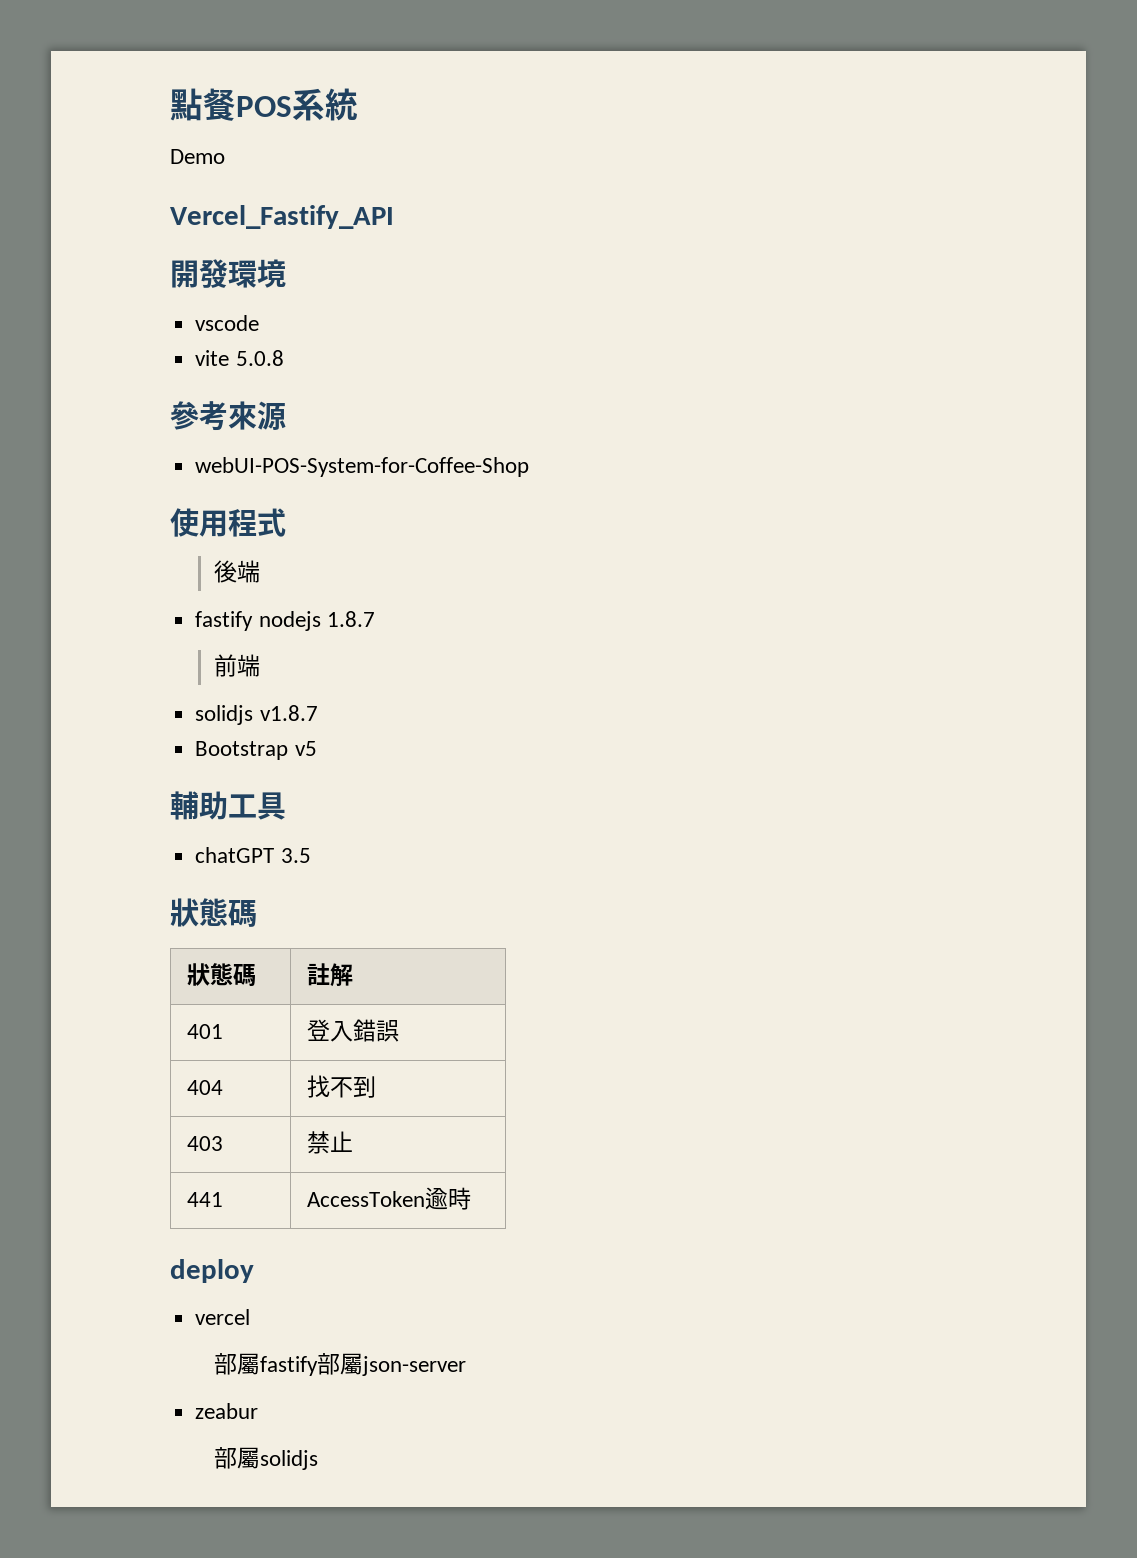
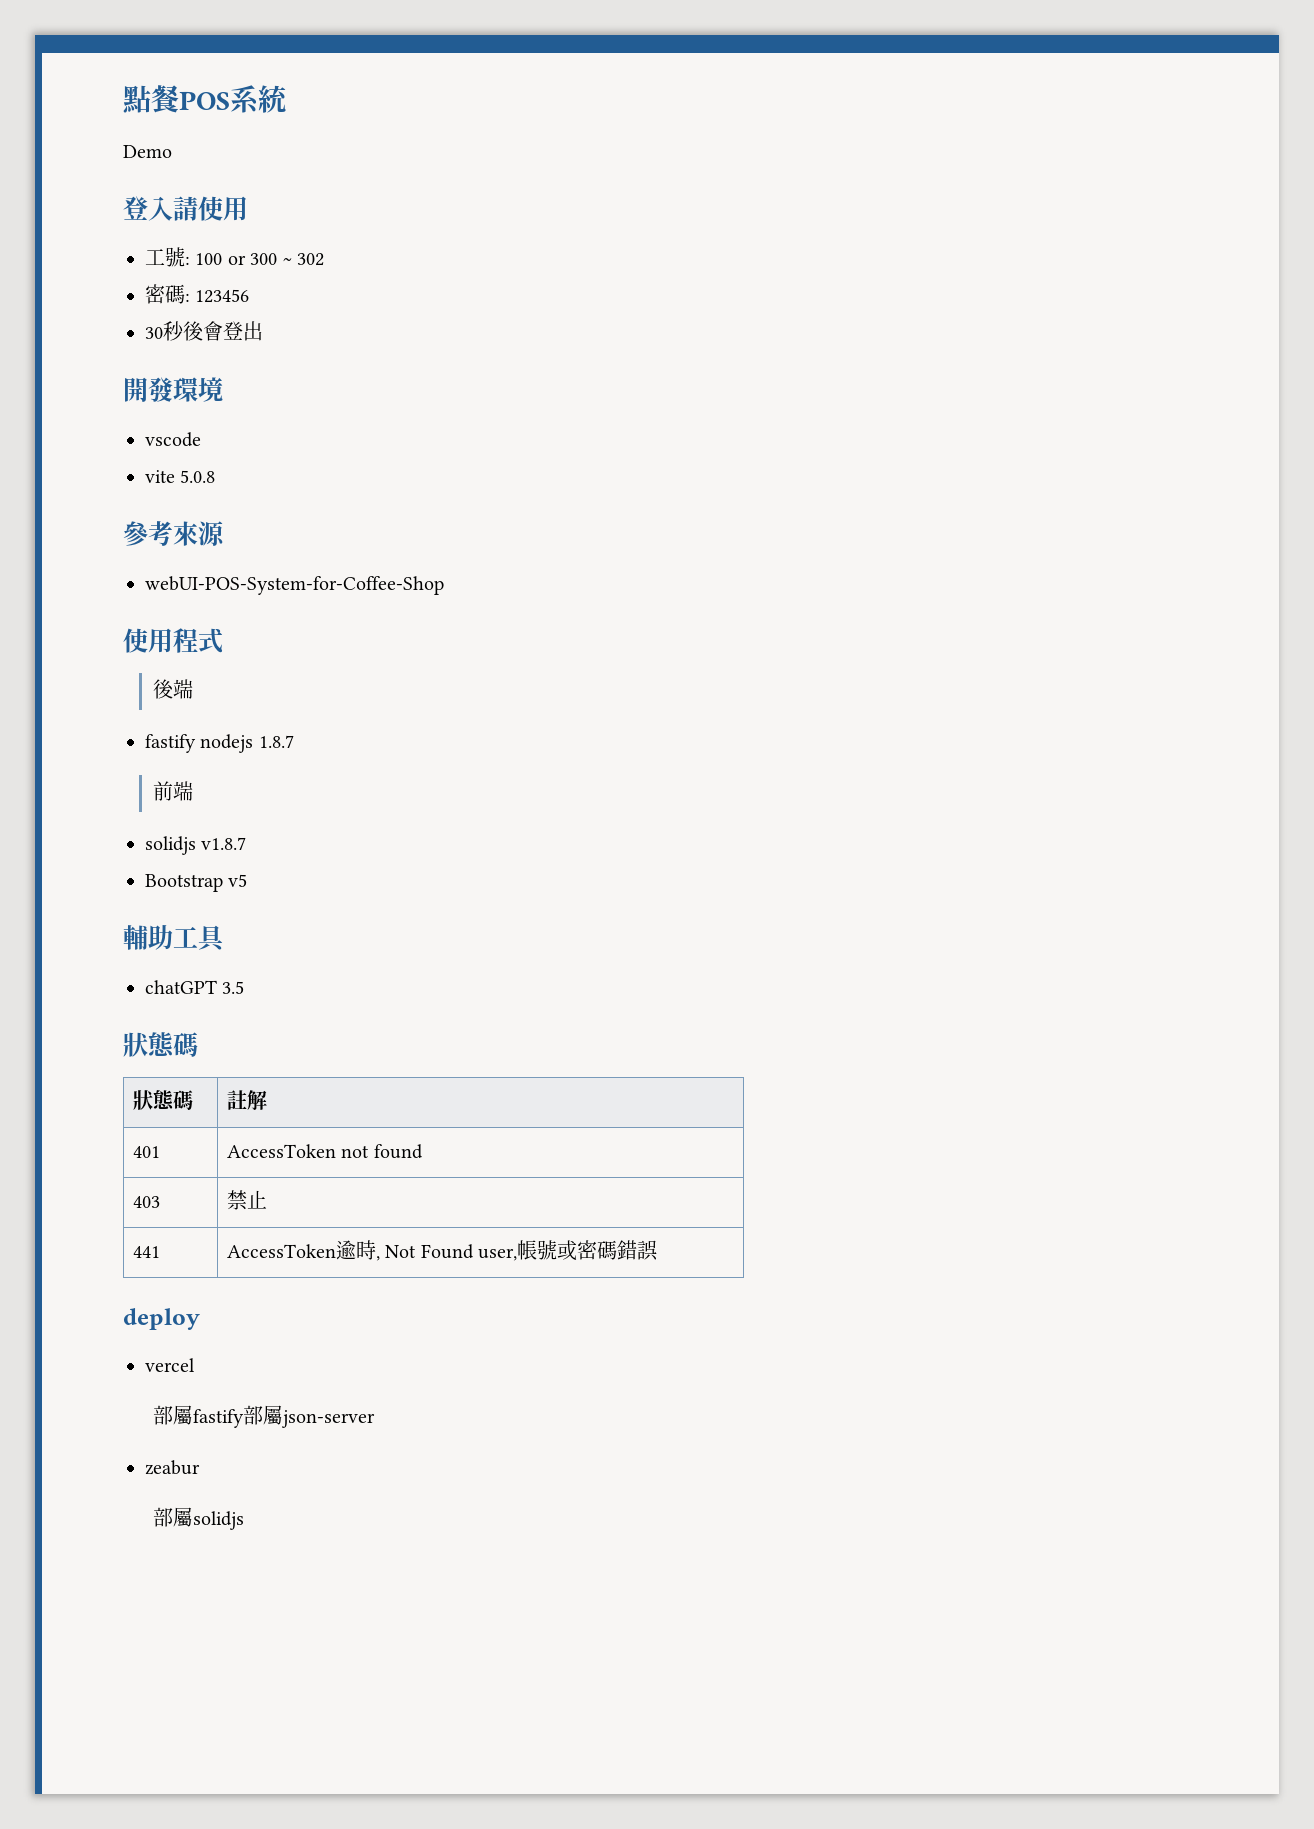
[170,205,394,229] Vercel_Fastify_API -> [123,196,248,221] [145,247,324,267] [145,284,250,304] [145,321,263,341] 登入請使用 // 工號: 100 or 300 ~ 302 // 密碼: 123456 // 30秒後會登出
[307,1019,400,1042] [187,1080,224,1095] [307,1075,377,1098] 登入錯誤 // 404 | 找不到 -> [226,1144,423,1159] AccessToken not found
(472, 1198) none -> [375,1240,659,1261] , Not Found user,帳號或密碼錯誤

